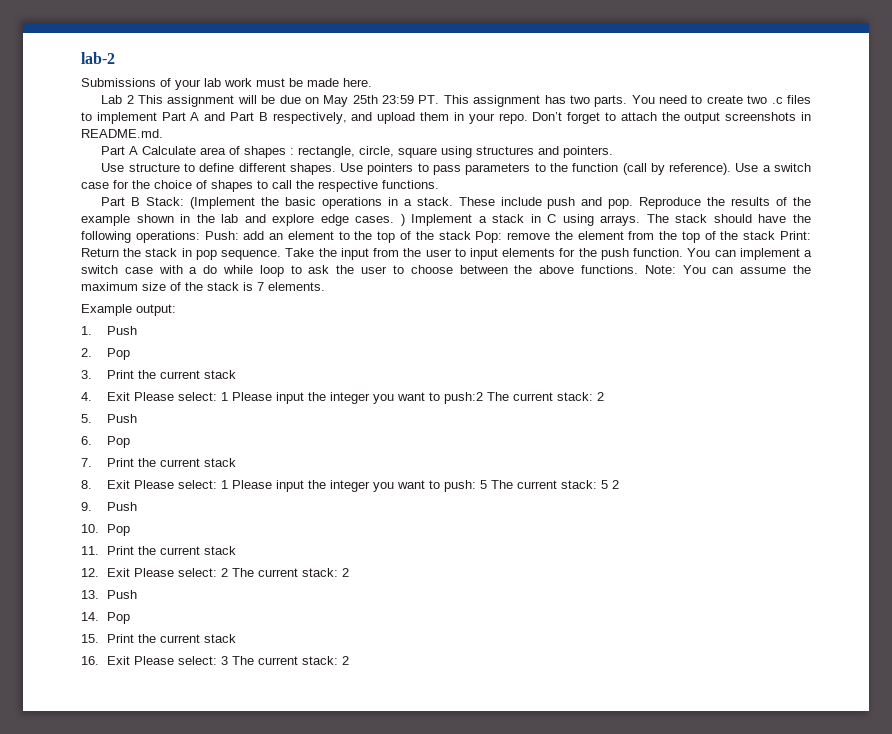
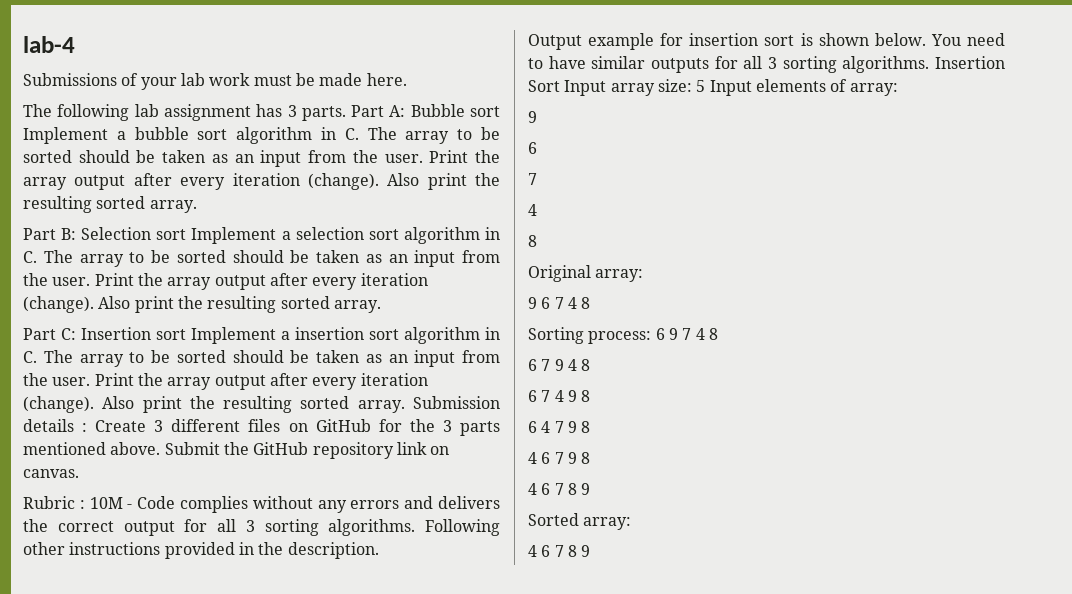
[81,52,115,64] lab-2 -> [23,36,75,53] lab-4
[101,95,812,107] [81,112,812,124] [81,129,163,138] [101,146,614,158] [101,163,811,175] [81,180,439,192] [101,197,811,209] [81,214,811,226] [81,231,811,243] [81,248,813,260] [81,265,811,277] [81,282,325,291] [81,304,176,316] [81,326,137,335] [81,348,130,360] [81,370,236,379] [81,392,604,404] [81,414,137,423] [81,436,130,448] [81,458,236,467] [81,480,619,492] [81,502,137,511] [81,524,130,536] [81,546,236,555] [81,568,349,577] [81,590,137,599] [81,612,130,624] [81,634,236,643] [81,656,349,665] Lab 2 This assignment will be due on May 25th 23:59 PT. This assignment has two parts. You need to create two .c files to implement Part A and Part B respectively, and upload them in your repo. Don’t forget to attach the output screenshots in README.md. // Part A Calculate area of shapes : rectangle, circle, square using structures and pointers. // Use structure to define different shapes. Use pointers to pass parameters to the function (call by reference). Use a switch case for the choice of shapes to call the respective functions. // Part B Stack: (Implement the basic operations in a stack. These include push and pop. Reproduce the results of the example shown in the lab and explore edge cases. ) Implement a stack in C using arrays. The stack should have the following operations: Push: add an element to the top of the stack Pop: remove the element from the top of the stack Print: Return the stack in pop sequence. Take the input from the user to input elements for the push function. You can implement a switch case with a do while loop to ask the user to choose between the above functions. Note: You can assume the maximum size of the stack is 7 elements. // Example output: // 1. Push // 2. Pop // 3. Print the current stack // 4. Exit Please select: 1 Please input the integer you want to push:2 The current stack: 2 // 5. Push // 6. Pop // 7. Print the current stack // 8. Exit Please select: 1 Please input the integer you want to push: 5 The current stack: 5 2 // 9. Push // 10. Pop // 11. Print the current stack // 12. Exit Please select: 2 The current stack: 2 // 13. Push // 14. Pop // 15. Print the current stack // 16. Exit Please select: 3 The current stack: 2 -> [23,104,501,121] [23,127,501,144] [23,150,501,167] [23,173,500,190] [23,196,197,213] [23,227,500,244] [23,250,500,267] [23,273,428,290] [23,296,381,313] [23,327,500,344] [23,350,500,367] [23,373,428,390] [23,396,500,413] [23,419,501,436] [23,442,450,459] [23,469,79,478] [23,496,501,513] [23,519,500,536] [23,542,379,559] [528,33,1005,50] [528,56,1005,73] [528,79,898,96] [528,111,537,123] [528,142,537,154] [528,173,537,185] [528,204,537,216] [528,235,537,247] [528,265,644,282] [528,297,591,309] [528,327,718,344] [528,359,591,371] [528,390,591,402] [528,421,591,433] [528,452,591,464] [528,483,591,495] [528,513,632,530] [528,545,591,557] The following lab assignment has 3 parts. Part A: Bubble sort Implement a bubble sort algorithm in C. The array to be sorted should be taken as an input from the user. Print the array output after every iteration (change). Also print the resulting sorted array. // Part B: Selection sort Implement a selection sort algorithm in C. The array to be sorted should be taken as an input from the user. Print the array output after every iteration (change). Also print the resulting sorted array. // Part C: Insertion sort Implement a insertion sort algorithm in C. The array to be sorted should be taken as an input from the user. Print the array output after every iteration (change). Also print the resulting sorted array. Submission details : Create 3 different files on GitHub for the 3 parts mentioned above. Submit the GitHub repository link on canvas. // Rubric : 10M - Code complies without any errors and delivers the correct output for all 3 sorting algorithms. Following other instructions provided in the description. // Output example for insertion sort is shown below. You need to have similar outputs for all 3 sorting algorithms. Insertion Sort Input array size: 5 Input elements of array: // 9 // 6 // 7 // 4 // 8 // Original array: // 9 6 7 4 8 // Sorting process: 6 9 7 4 8 // 6 7 9 4 8 // 6 7 4 9 8 // 6 4 7 9 8 // 4 6 7 9 8 // 4 6 7 8 9 // Sorted array: // 4 6 7 8 9

